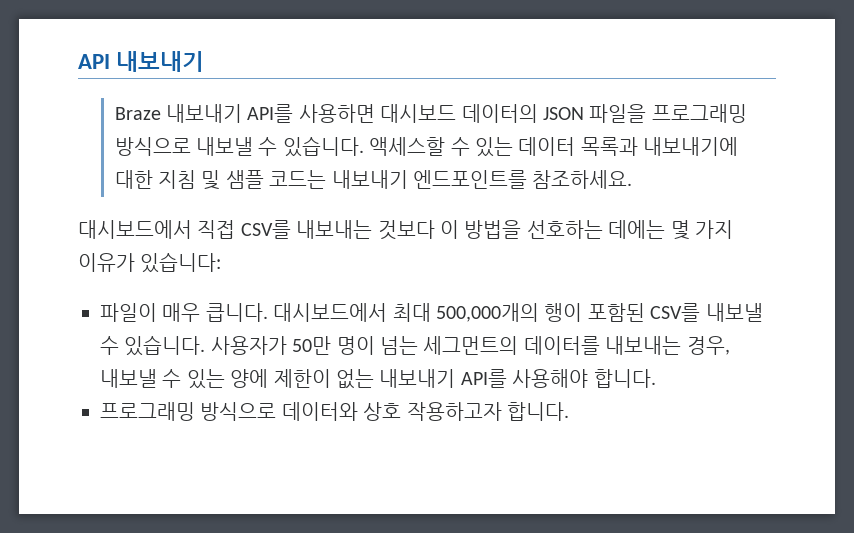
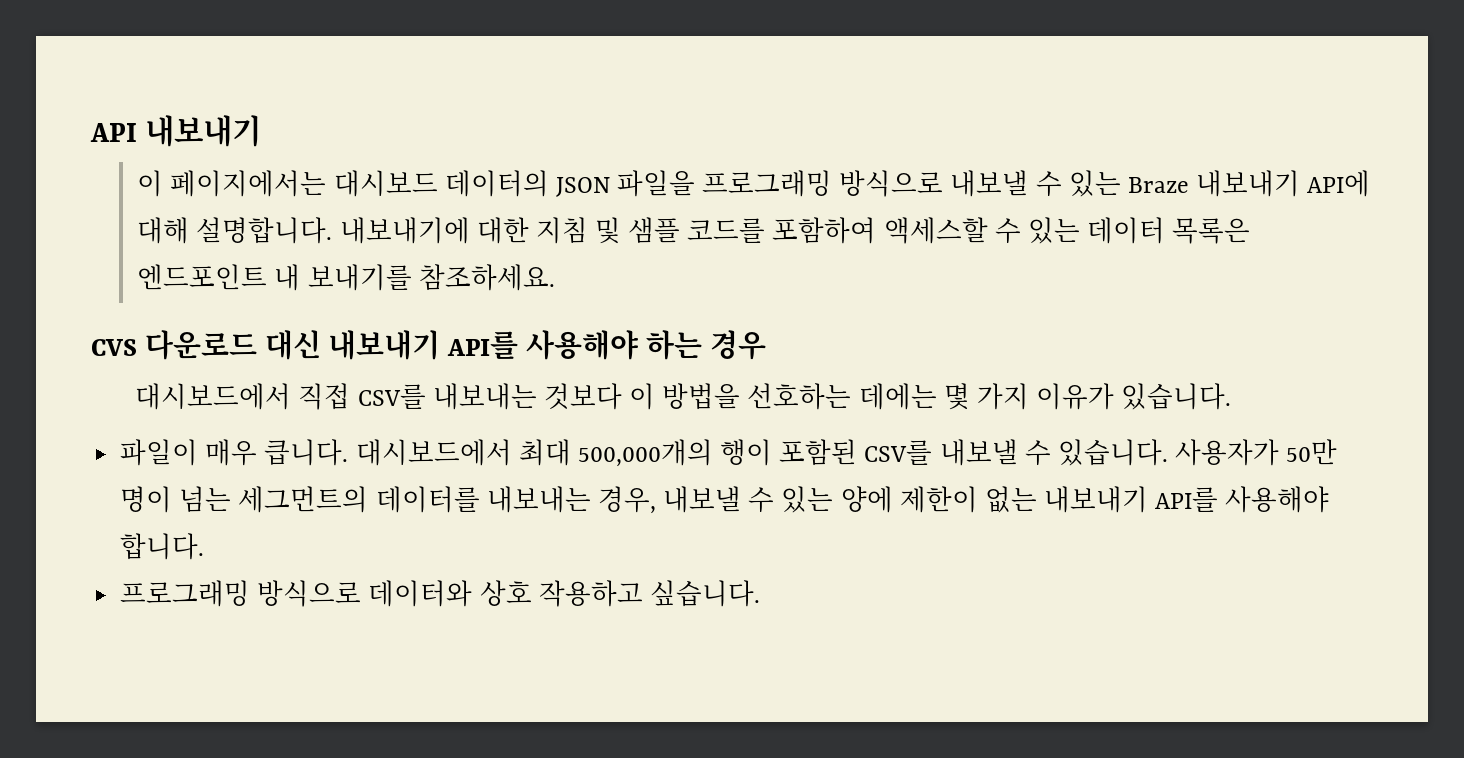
[114,104,375,123] Braze 내보내기 API를 사용하면 -> [137,170,327,197] 이 페이지에서는
[282,136,638,157] 있습니다. 액세스할 수 있는 데이터 목록과 -> [1068,170,1371,197] [137,217,333,244] 있는 Braze 내보내기 API에 대해 설명합니다.
[269,170,633,189] 코드는 내보내기 엔드포인트를 참조하세요. -> [687,217,1251,244] [137,264,555,291] [91,330,766,360] 코드를 포함하여 액세스할 수 있는 데이터 목록은 엔드포인트 내 보내기를 참조하세요. // CVS 다운로드 대신 내보내기 API를 사용해야 하는 경우
[140,252,222,273] 있습니다: -> [1121,383,1232,410] 있습니다.
[406,402,569,421] 작용하고자 합니다. -> [538,580,760,607] 작용하고 싶습니다.

